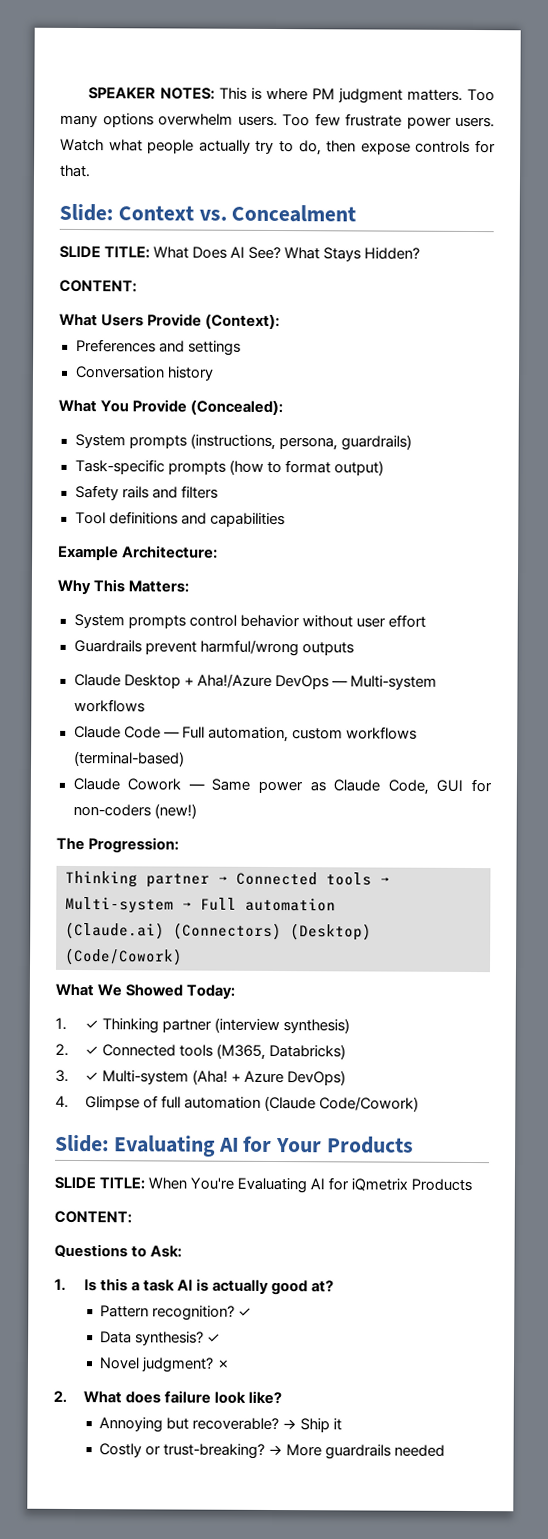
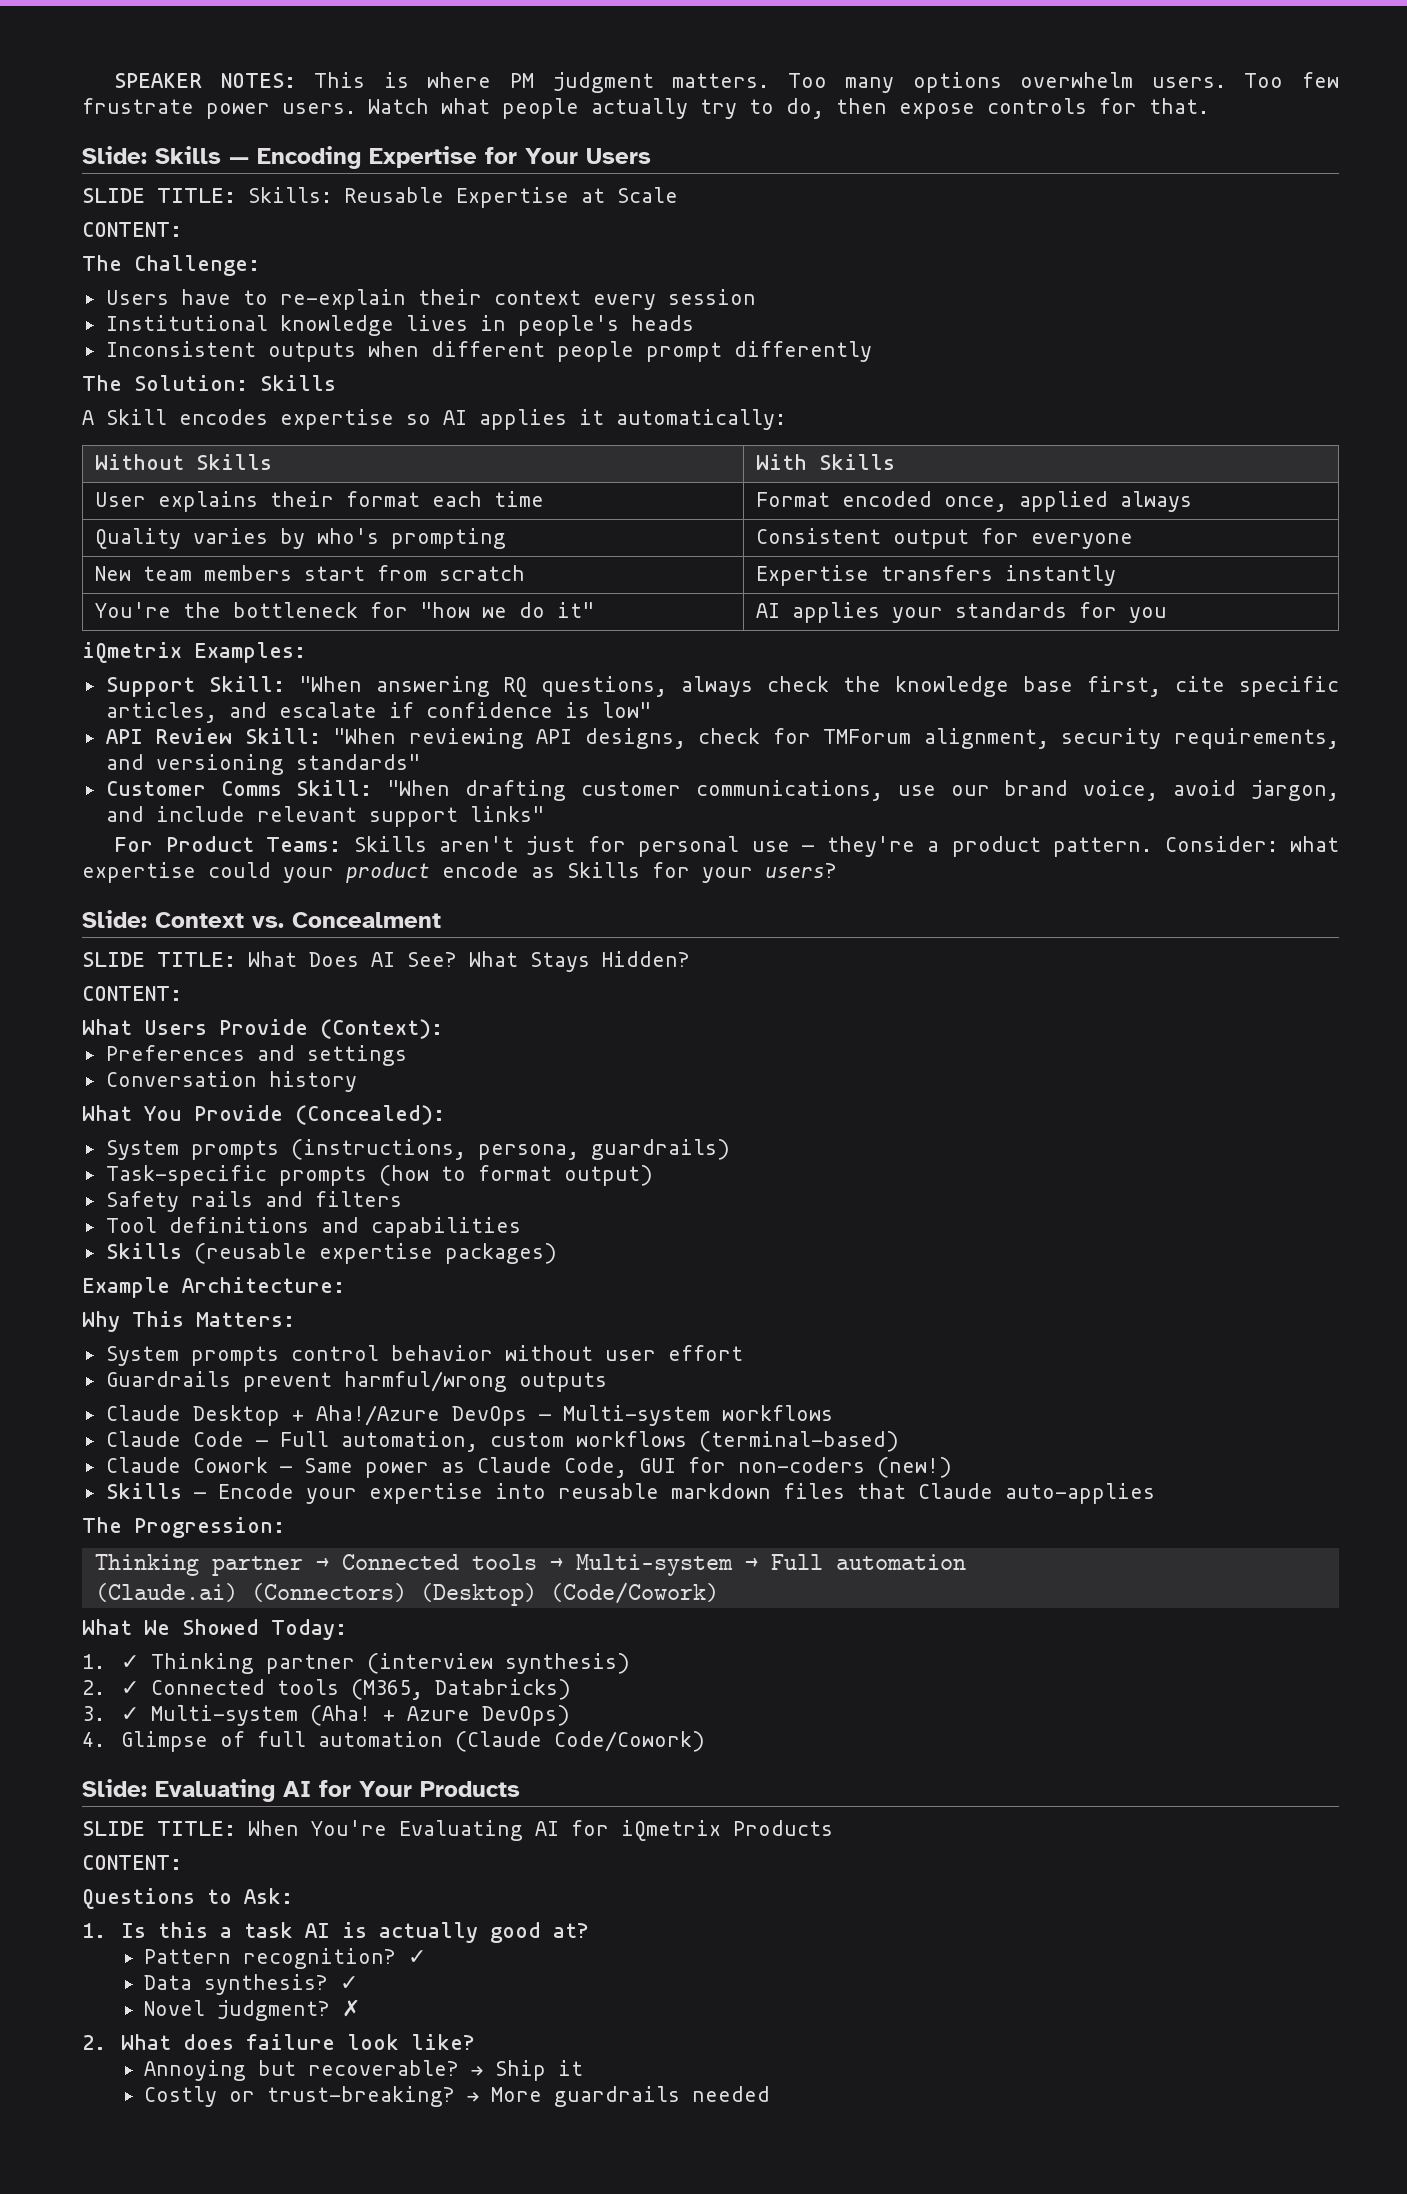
(91, 171) none -> [82,146,651,169] [82,187,678,208] [82,222,182,237] [82,255,260,276] [105,289,756,310] [105,315,694,336] [105,341,872,362] [82,375,336,391] [82,409,786,430] [94,454,272,470] [755,454,895,470] [94,491,544,512] [755,491,1192,512] [94,528,506,549] [755,528,1133,549] [94,565,525,581] [755,565,1116,586] [94,602,594,618] [755,602,1167,623] [82,642,306,663] [105,676,1340,697] [105,702,651,723] [105,728,1339,749] [105,754,420,775] [105,780,1339,801] [105,806,544,827] [114,836,1339,857] [82,862,837,883] // Slide: Skills — Encoding Expertise for Your Users // SLIDE TITLE: Skills: Reusable Expertise at Scale // CONTENT: // The Challenge: // Users have to re-explain their context every session // Institutional knowledge lives in people's heads // Inconsistent outputs when different people prompt differently // The Solution: Skills // A Skill encodes expertise so AI applies it automatically: // Without Skills | With Skills // User explains their format each time | Format encoded once, applied always // Quality varies by who's prompting | Consistent output for everyone // New team members start from scratch | Expertise transfers instantly // You're the bottleneck for "how we do it" | AI applies your standards for you // iQmetrix Examples: // Support Skill: "When answering RQ questions, always check the knowledge base first, cite specific articles, and escalate if confidence is low" // API Review Skill: "When reviewing API designs, check for TMForum alignment, security requirements, and versioning standards" // Customer Comms Skill: "When drafting customer communications, use our brand voice, avoid jargon, and include relevant support links" // For Product Teams: Skills aren't just for personal use — they're a product pattern. Consider: what expertise could your product encode as Skills for your users?
(285, 520) none -> [105,1243,557,1264] // Skills (reusable expertise packages)
(197, 811) none -> [105,1483,1155,1504] // Skills — Encode your expertise into reusable markdown files that Claude auto-applies

